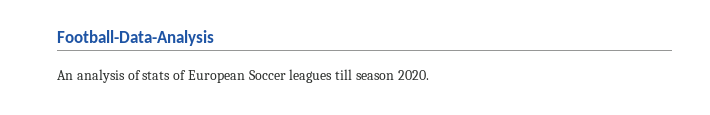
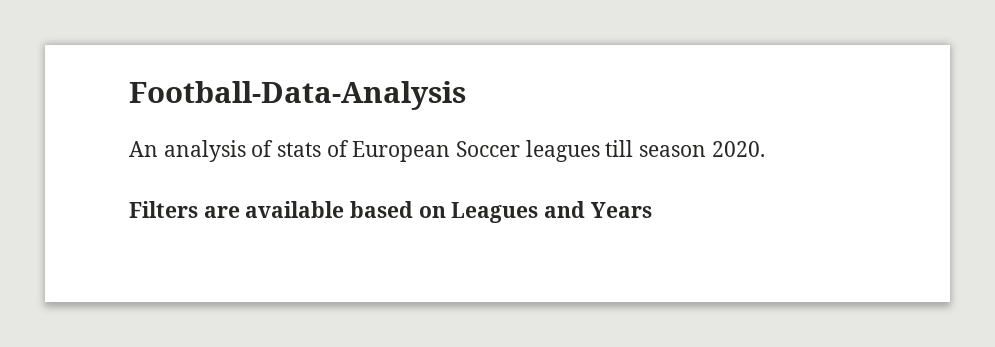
(429, 75) none -> [129,201,652,223] // Filters are available based on Leagues and Years

